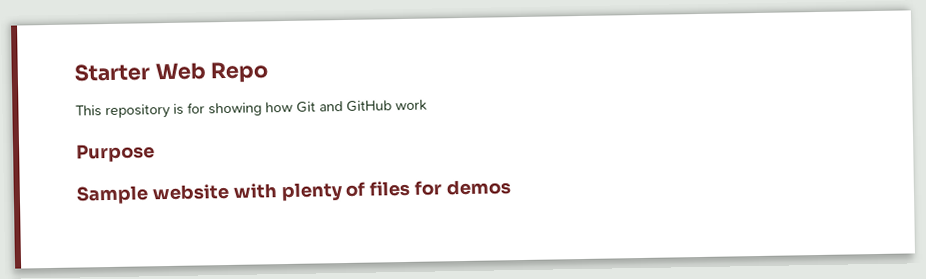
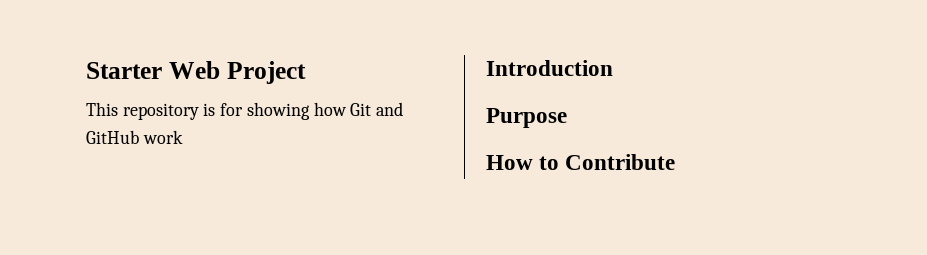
[210,61,270,84] Repo -> [226,61,306,84] Project
(427, 105) none -> [486,60,613,76] // Introduction
[76,179,512,205] Sample website with plenty of files for demos -> [486,154,676,170] How to Contribute

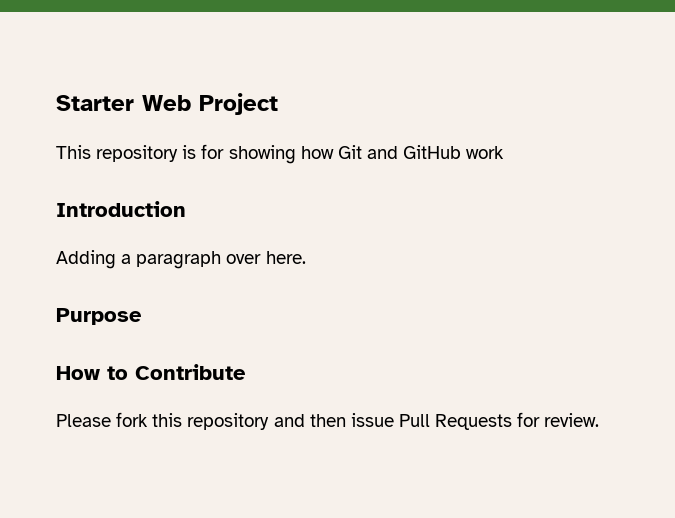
(613, 68) none -> [56,250,306,269] // Adding a paragraph over here.
(676, 162) none -> [56,412,600,430] // Please fork this repository and then issue Pull Requests for review.

